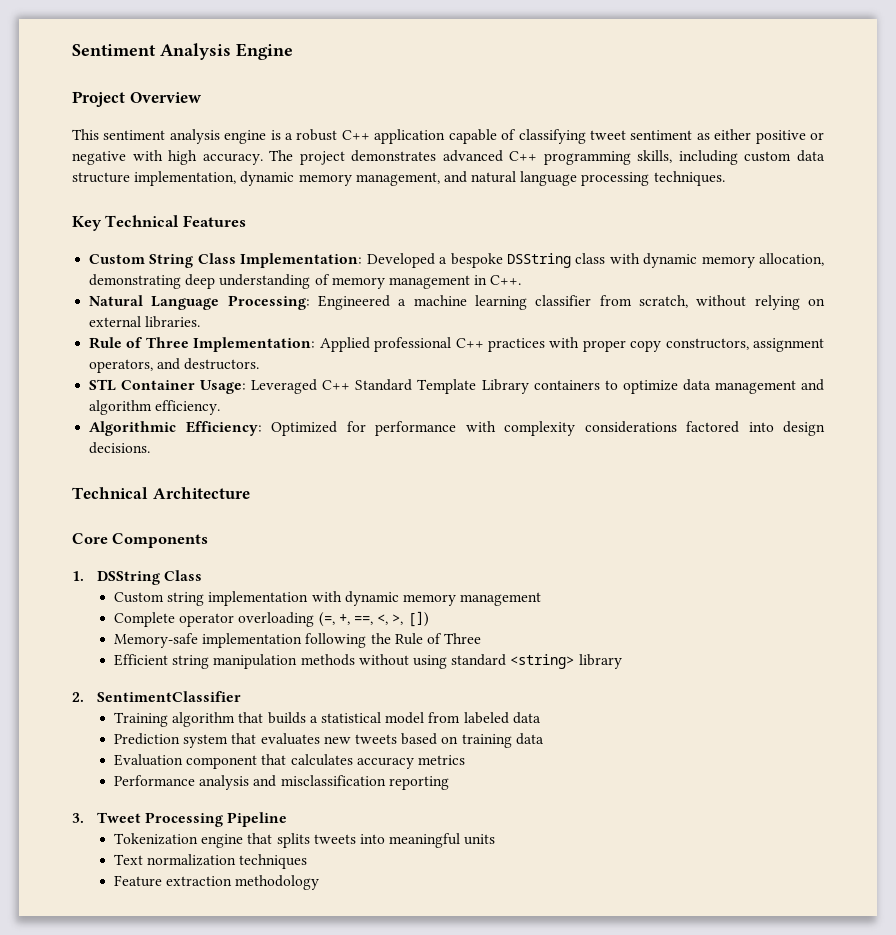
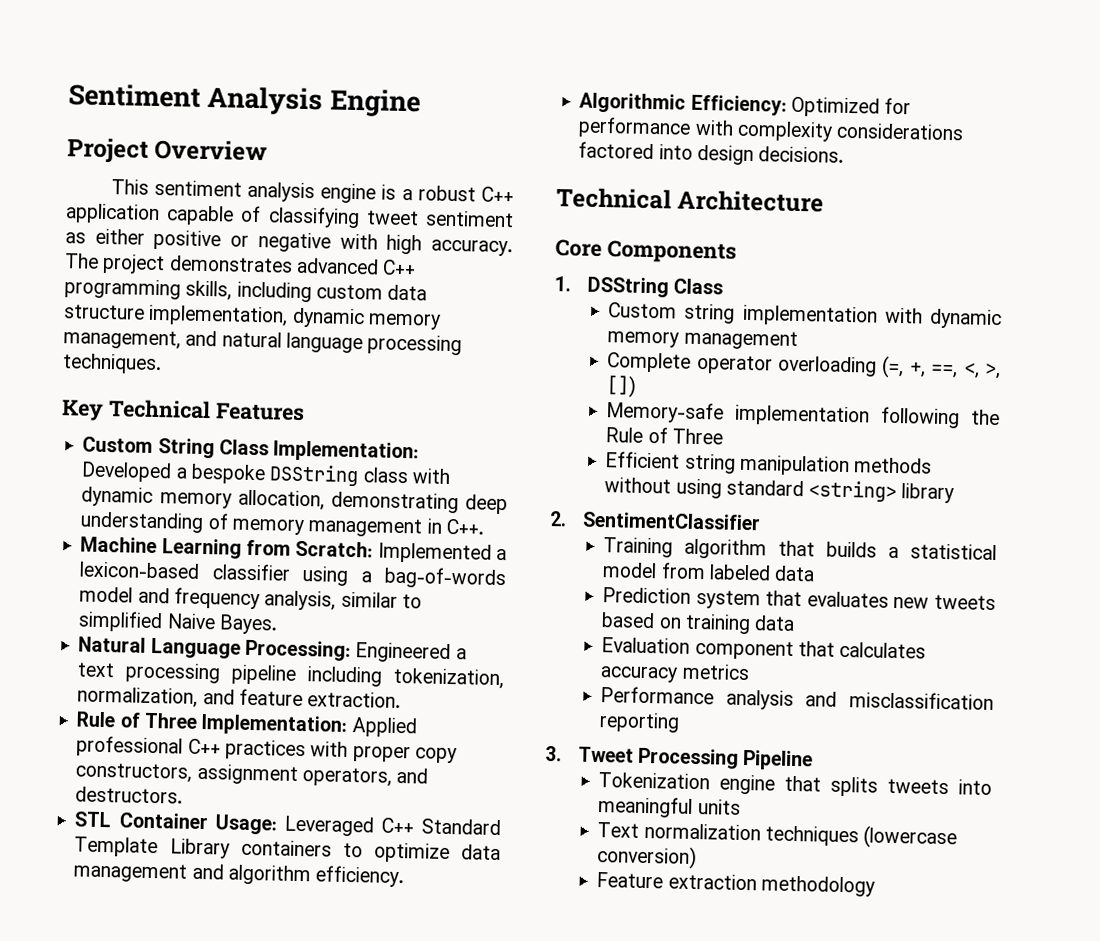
(522, 280) none -> [80,536,507,564] [79,561,506,590] [79,586,422,611] [78,610,278,635] // Machine Learning from Scratch: Implemented a lexicon-based classifier using a bag-of-words model and frequency analysis, similar to simplified Naive Bayes.
[413,295,825,310] [89,316,201,328] machine learning classifier from scratch, without relying on external libraries. -> [77,662,504,690] [77,686,402,709] text processing pipeline including tokenization, normalization, and feature extraction.
(308, 861) none -> [863,825,958,850] [596,845,698,870] (lowercase conversion)

